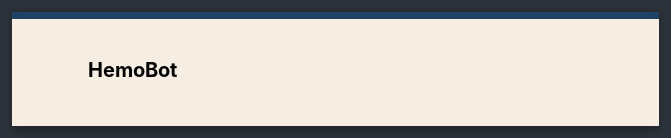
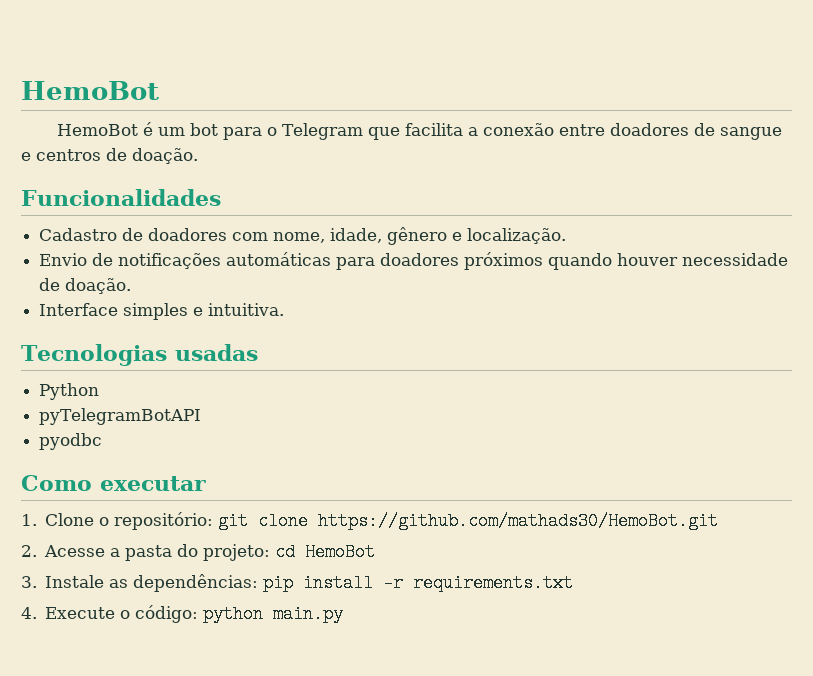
[88,62,177,77] HemoBot -> [21,81,159,100] [57,122,783,140] [21,148,198,164] [21,189,221,206] [39,227,567,245] [39,252,789,270] [39,278,132,294] [39,303,285,320] [21,344,258,366] [39,383,100,400] [39,408,202,425] [39,433,103,450] [21,475,206,491] [21,512,719,530] [21,543,376,561] [21,574,574,592] [21,605,344,623] HemoBot // HemoBot é um bot para o Telegram que facilita a conexão entre doadores de sangue e centros de doação. // Funcionalidades // Cadastro de doadores com nome, idade, gênero e localização. // Envio de notificações automáticas para doadores próximos quando houver necessidade de doação. // Interface simples e intuitiva. // Tecnologias usadas // Python // pyTelegramBotAPI // pyodbc // Como executar // 1. Clone o repositório: git clone https://github.com/mathads30/HemoBot.git // 2. Acesse a pasta do projeto: cd HemoBot // 3. Instale as dependências: pip install -r requirements.txt // 4. Execute o código: python main.py

